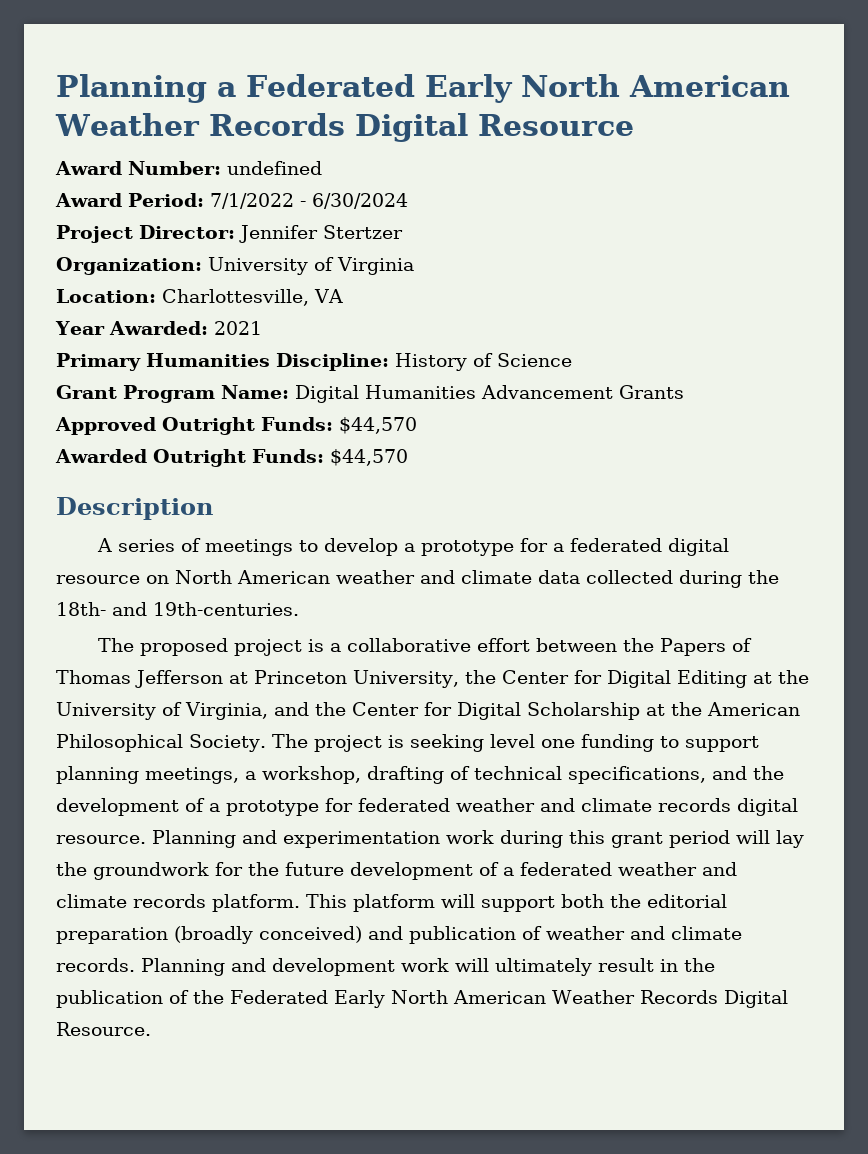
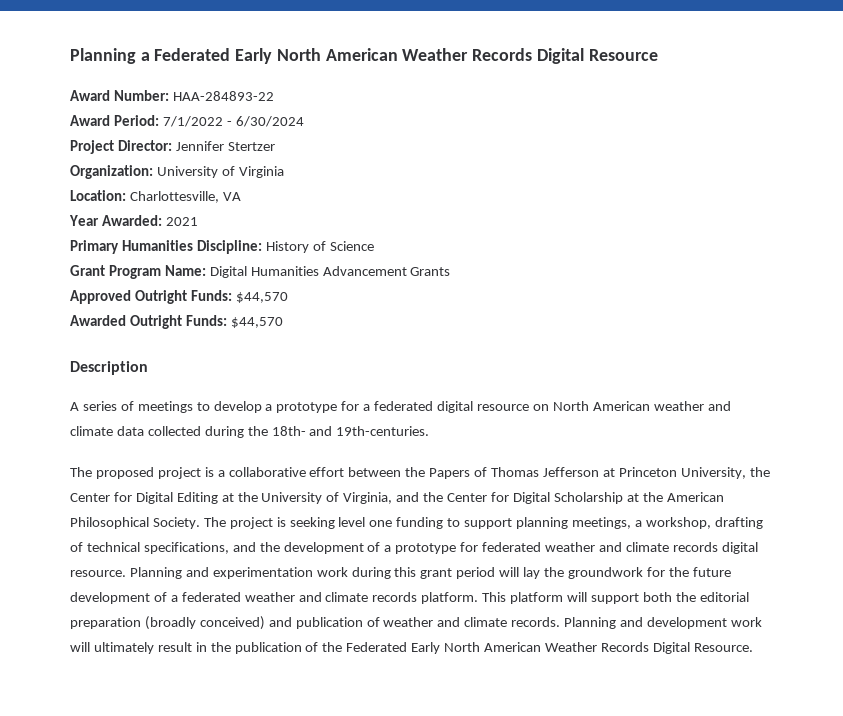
[226,161,322,175] undefined -> [172,91,274,101] HAA-284893-22

